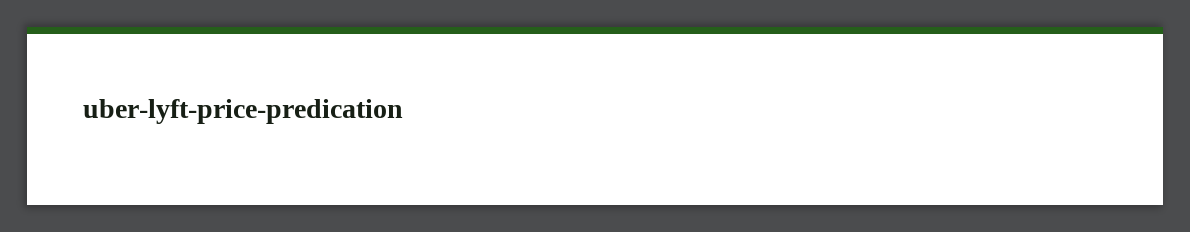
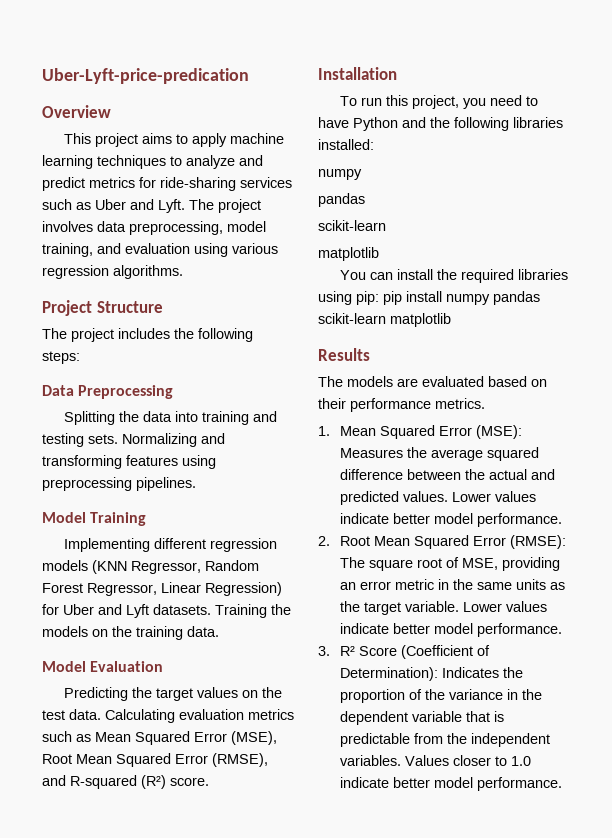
[83,99,403,124] uber-lyft-price-predication -> [42,68,249,84] [42,105,111,118] [64,133,285,147] [42,155,263,169] [42,177,292,191] [42,199,261,213] [42,221,266,235] [42,243,278,257] [42,265,183,279] [42,300,163,316] [42,328,253,342] [42,351,80,364] [42,385,174,399] [64,411,278,425] [42,433,225,447] [42,455,216,469] [42,477,196,491] [42,512,147,526] [64,538,278,552] [42,560,259,574] [42,582,282,596] [42,604,291,618] [42,626,219,640] [42,661,164,672] [64,687,283,701] [42,709,294,723] [42,731,277,745] [42,753,268,767] [42,775,209,789] [318,67,397,80] [340,95,539,109] [318,117,563,131] [318,139,374,150] [318,169,362,180] [318,193,365,207] [318,220,386,231] [318,247,379,261] [340,269,569,283] [318,291,540,305] [318,313,451,327] [318,348,370,361] [318,376,547,387] [318,398,485,412] [318,425,522,439] [339,447,539,461] [339,469,555,480] [339,491,536,505] [339,513,562,527] [318,535,566,549] [339,557,560,571] [339,579,565,590] [339,601,547,615] [339,623,562,637] [318,645,490,659] [339,667,523,681] [339,689,542,703] [339,711,504,725] [339,733,550,747] [339,755,531,766] [339,777,562,791] Uber-Lyft-price-predication // Overview // This project aims to apply machine learning techniques to analyze and predict metrics for ride-sharing services such as Uber and Lyft. The project involves data preprocessing, model training, and evaluation using various regression algorithms. // Project Structure // The project includes the following steps: // Data Preprocessing // Splitting the data into training and testing sets. Normalizing and transforming features using preprocessing pipelines. // Model Training // Implementing different regression models (KNN Regressor, Random Forest Regressor, Linear Regression) for Uber and Lyft datasets. Training the models on the training data. // Model Evaluation // Predicting the target values on the test data. Calculating evaluation metrics such as Mean Squared Error (MSE), Root Mean Squared Error (RMSE), and R-squared (R²) score. // Installation // To run this project, you need to have Python and the following libraries installed: // numpy // pandas // scikit-learn // matplotlib // You can install the required libraries using pip: pip install numpy pandas scikit-learn matplotlib // Results // The models are evaluated based on their performance metrics. // 1. Mean Squared Error (MSE): Measures the average squared difference between the actual and predicted values. Lower values indicate better model performance. // 2. Root Mean Squared Error (RMSE): The square root of MSE, providing an error metric in the same units as the target variable. Lower values indicate better model performance. // 3. R² Score (Coefficient of Determination): Indicates the proportion of the variance in the dependent variable that is predictable from the independent variables. Values closer to 1.0 indicate better model performance.

